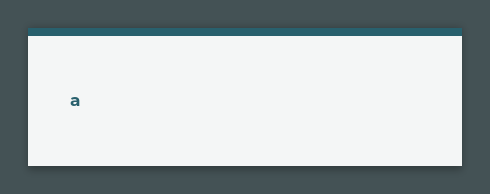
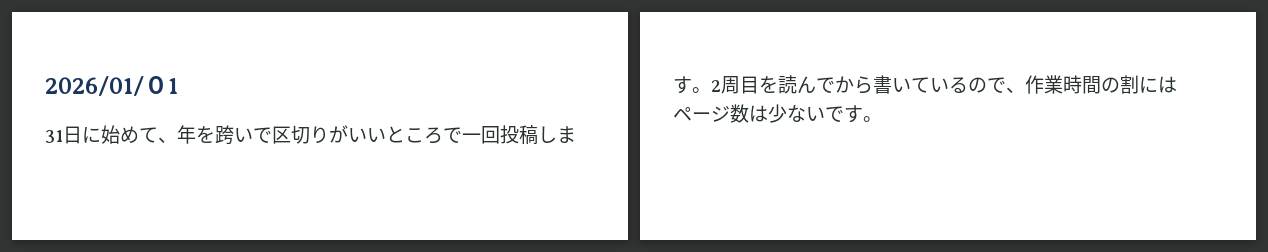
[70,97,80,106] a -> [45,76,178,96] [45,125,576,145] [673,75,1177,94] [673,104,882,123] 2026/01/０1 // 31日に始めて、年を跨いで区切りがいいところで一回投稿します。2周目を読んでから書いているので、作業時間の割にはページ数は少ないです。

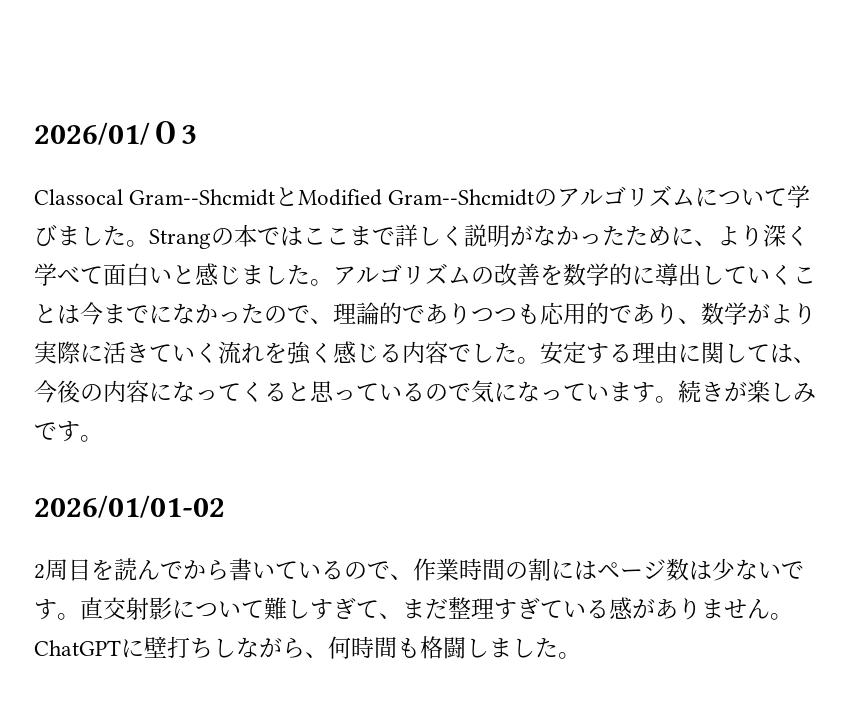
[168,78,178,94] [45,125,576,145] [673,76,711,94] 1 // 31日に始めて、年を跨いで区切りがいいところで一回投稿します。 -> [181,125,197,144] [34,185,811,208] [34,224,809,249] [34,263,816,286] [34,302,816,325] [34,341,816,365] [34,380,816,403] [34,421,103,442] [34,495,225,518] 3 // Classocal Gram--ShcmidtとModified Gram--Shcmidtのアルゴリズムについて学びました。Strangの本ではここまで詳しく説明がなかったために、より深く学べて面白いと感じました。アルゴリズムの改善を数学的に導出していくことは今までになかったので、理論的でありつつも応用的であり、数学がより実際に活きていく流れを強く感じる内容でした。安定する理由に関しては、今後の内容になってくると思っているので気になっています。続きが楽しみです。 // 2026/01/01-02 //
(882, 119) none -> [80,597,793,620] [34,636,581,659] 直交射影について難しすぎて、まだ整理すぎている感がありません。ChatGPTに壁打ちしながら、何時間も格闘しました。

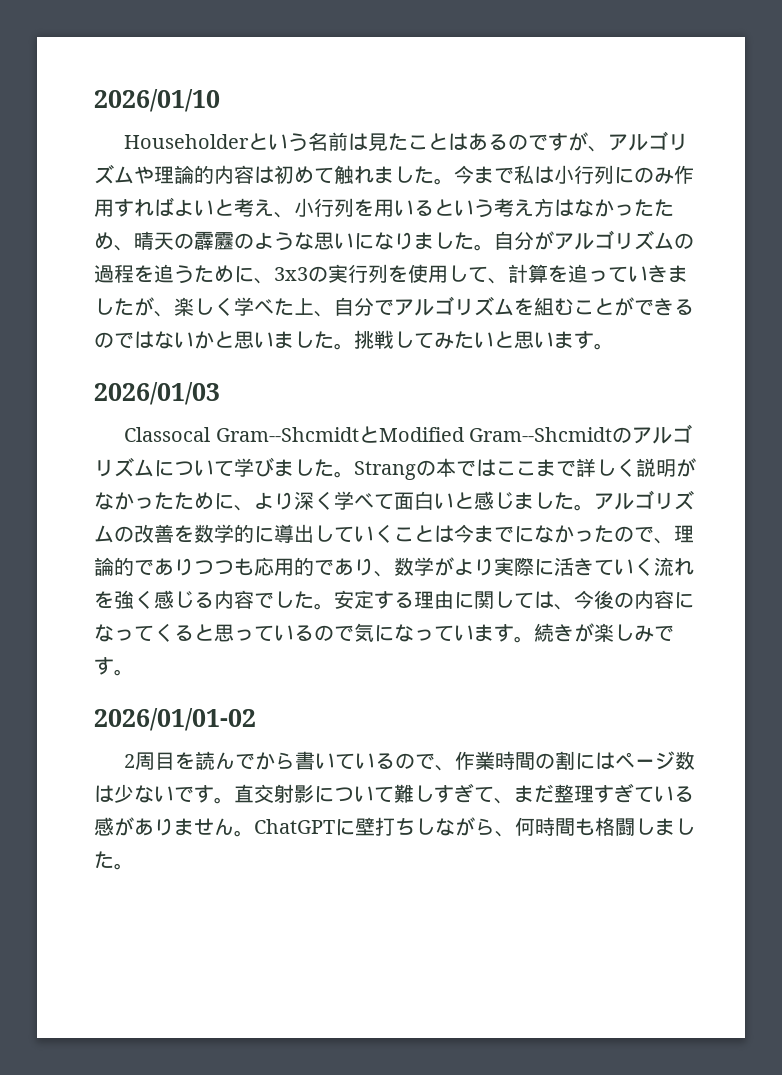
[34,121,197,145] 2026/01/０3 -> [94,89,220,112] [124,131,689,152] [94,164,694,185] [94,197,674,218] [94,230,694,251] [94,264,688,284] [94,296,694,317] [94,330,614,350] [94,382,220,405] 2026/01/10 // Householderという名前は見たことはあるのですが、アルゴリズムや理論的内容は初めて触れました。今まで私は小行列にのみ作用すればよいと考え、小行列を用いるという考え方はなかったため、晴天の霹靂のような思いになりました。自分がアルゴリズムの過程を追うために、3x3の実行列を使用して、計算を追っていきましたが、楽しく学べた上、自分でアルゴリズムを組むことができるのではないかと思いました。挑戦してみたいと思います。 // 2026/01/03

